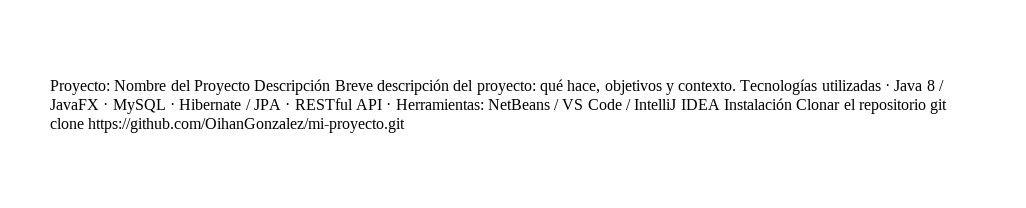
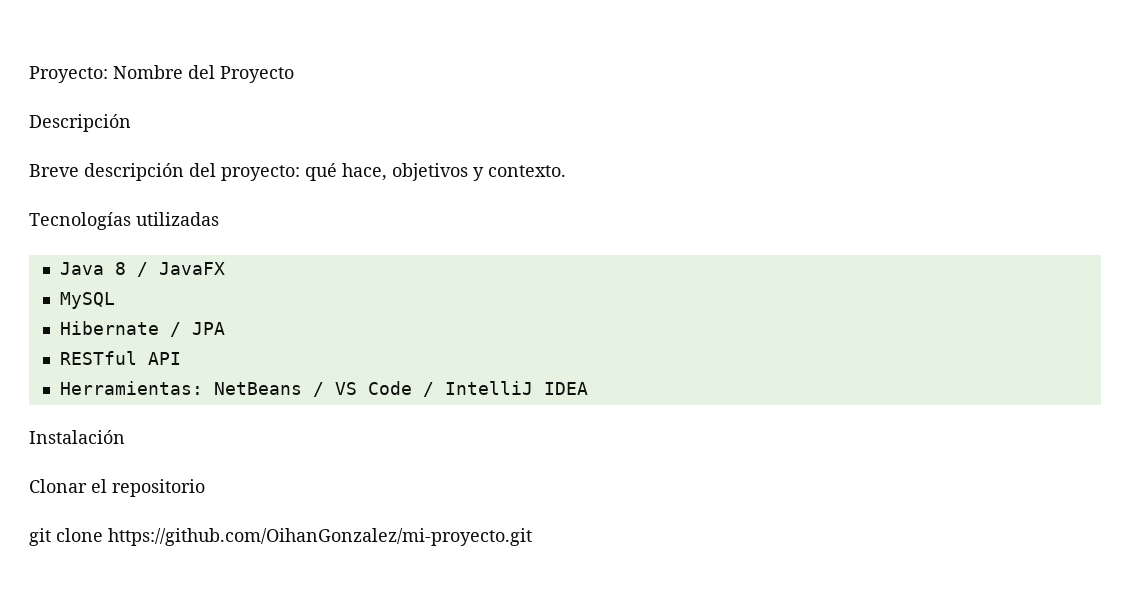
(250, 87) none -> (294, 74) //
(331, 87) none -> (131, 123) //
(737, 86) none -> (566, 171) //
[885,83,891,91] · -> (219, 219) //
[103,102,109,110] · -> (225, 268) //
[169,102,175,110] · -> (115, 300) //
[285,102,291,110] · -> (225, 328) //
[386,102,392,110] · -> (181, 358) //
(720, 104) none -> (588, 388) //
(793, 104) none -> (125, 437) //
(927, 106) none -> (205, 488) //

